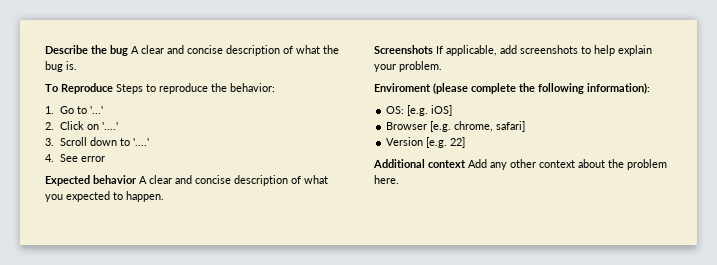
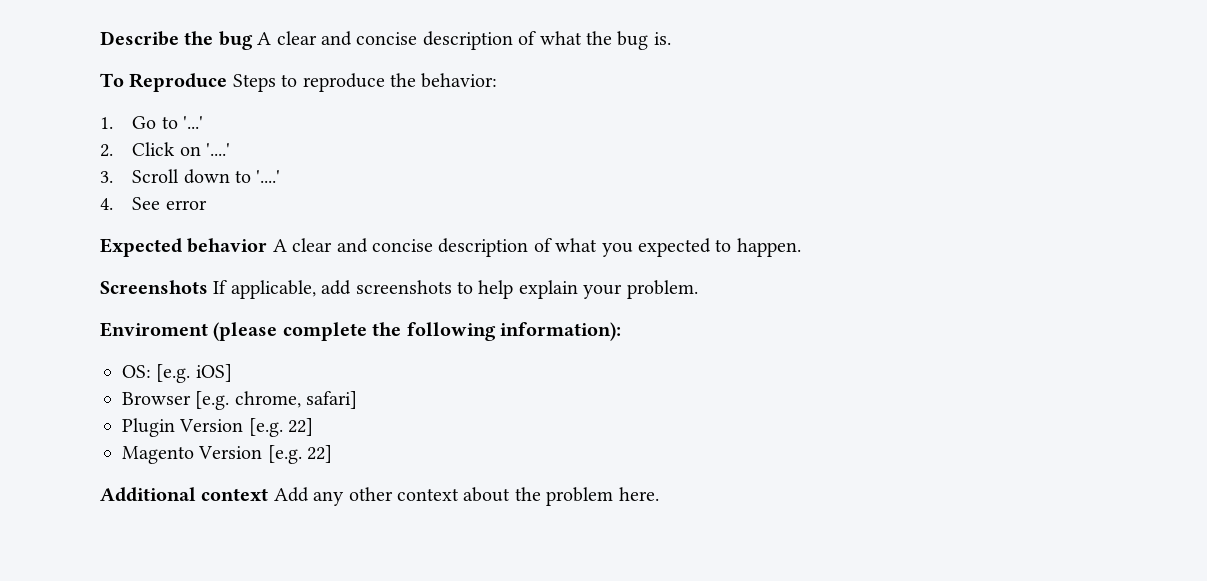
(526, 126) none -> [122,418,314,437] [122,446,194,464] Plugin Version [e.g. 22] // Magento

